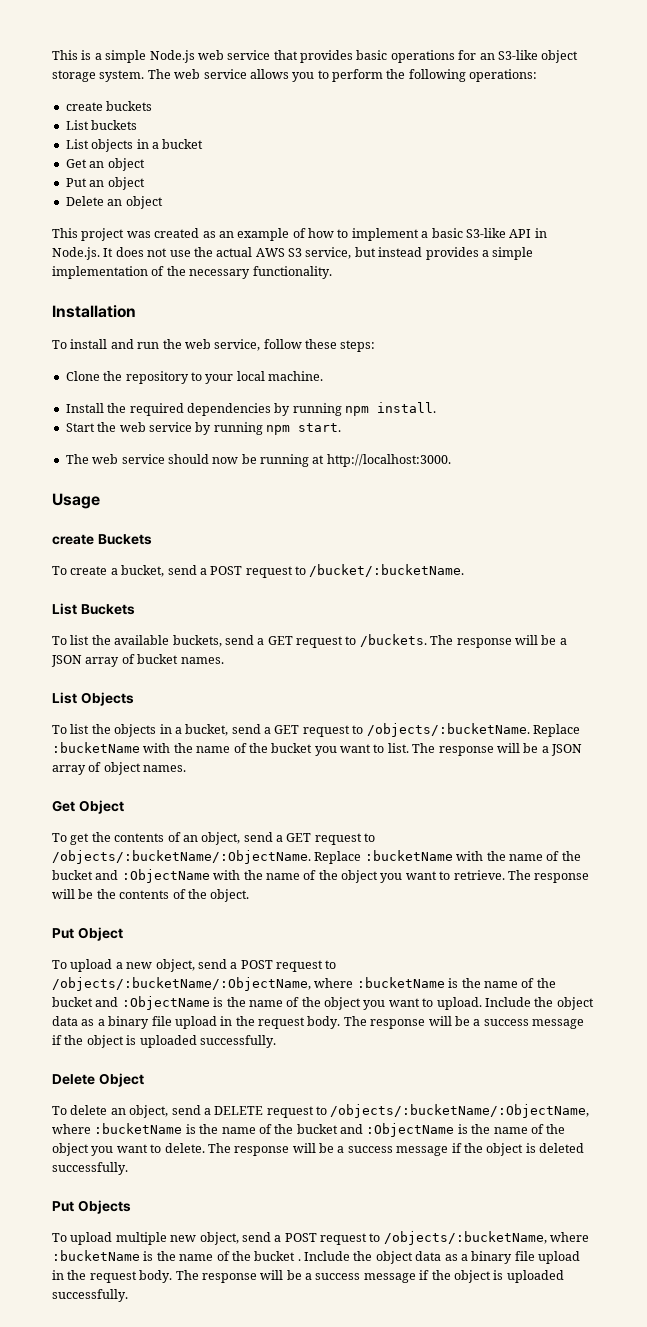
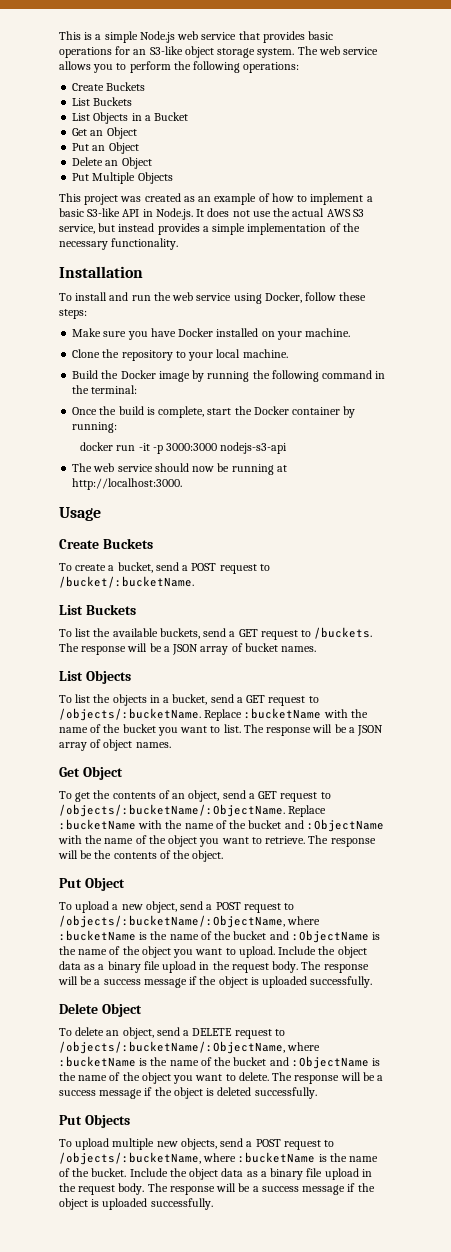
[65,101,153,111] [65,120,138,130] [65,139,204,152] create buckets // List buckets // List objects in a bucket -> [72,82,146,91] [72,97,133,106] [72,112,189,124] Create Buckets // List Buckets // List Objects in a Bucket
[107,158,145,171] object -> [106,127,137,139] Object
[107,177,145,190] object -> [108,142,139,154] Object
[125,196,163,209] object -> [121,157,152,169] [72,172,173,184] Object // Put Multiple Objects
[214,339,261,351] service, -> [196,292,302,304] service using Docker,
(376, 346) none -> [72,328,351,340] // Make sure you have Docker installed on your machine.
[65,402,436,416] [65,422,341,435] Install the required dependencies by running npm install. // Start the web service by running npm start. -> [72,370,386,382] [72,385,138,394] [72,406,356,418] [72,422,118,433] [80,442,288,454] Build the Docker image by running the following command in the terminal: // Once the build is complete, start the Docker container by running: // docker run -it -p 3000:3000 nodejs-s3-api
[52,534,94,545] create -> [59,539,99,549] Create
[199,1232,239,1245] object, -> [180,1138,217,1150] objects,
[254,1251,301,1261] bucket . -> [91,1168,127,1177] bucket.

